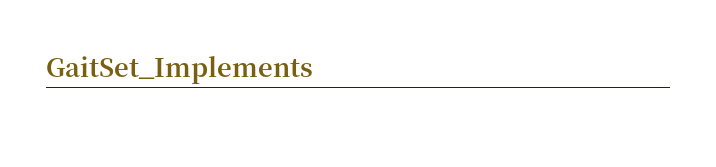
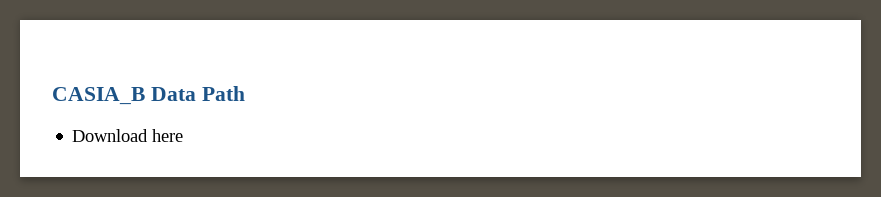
[46,56,313,84] GaitSet_Implements -> [52,86,245,105] [72,129,184,142] CASIA_B Data Path // Download here

